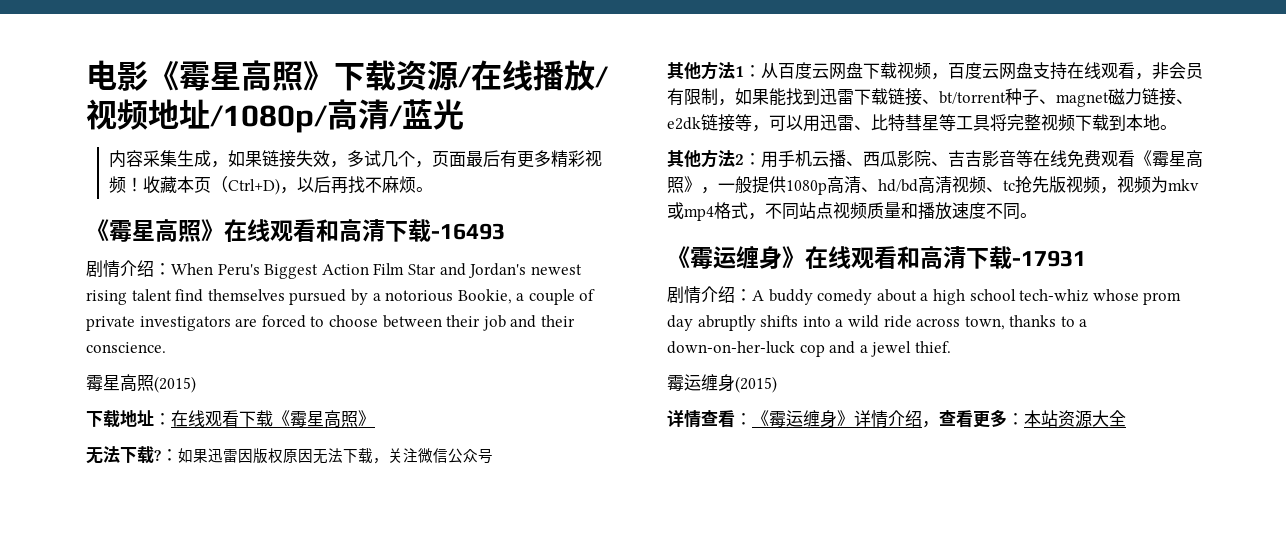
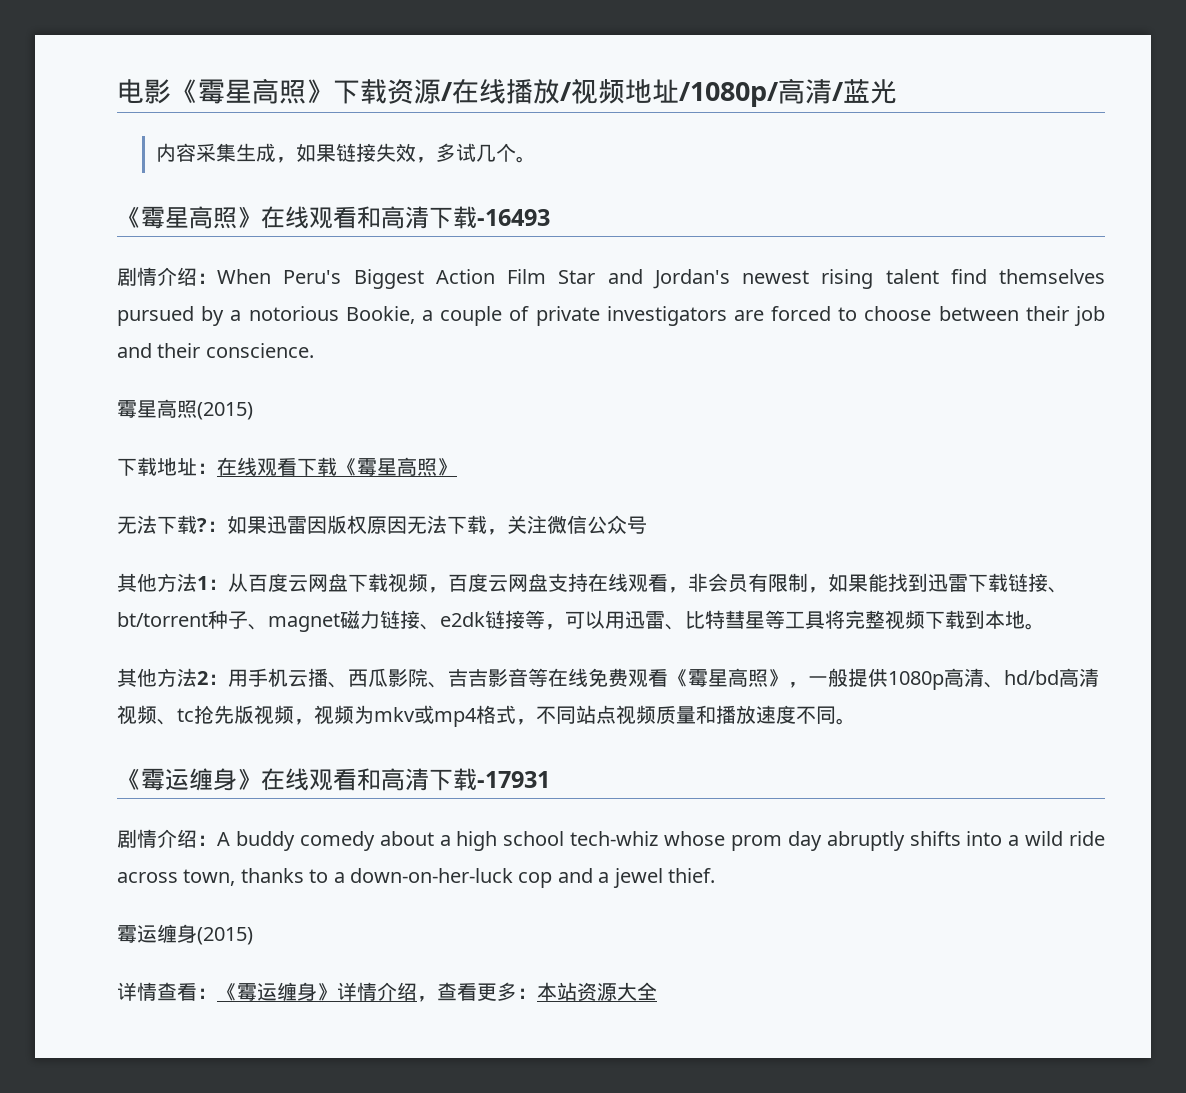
[414,150,602,168] [108,176,416,195] ，页面最后有更多精彩视频！收藏本页（Ctrl+D)，以后再找不麻烦 -> (516, 152) none

